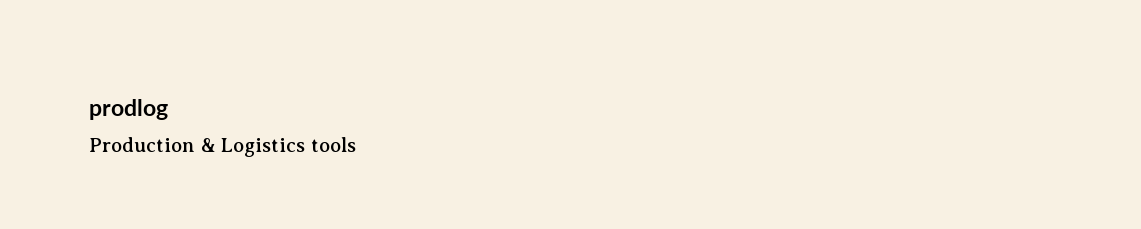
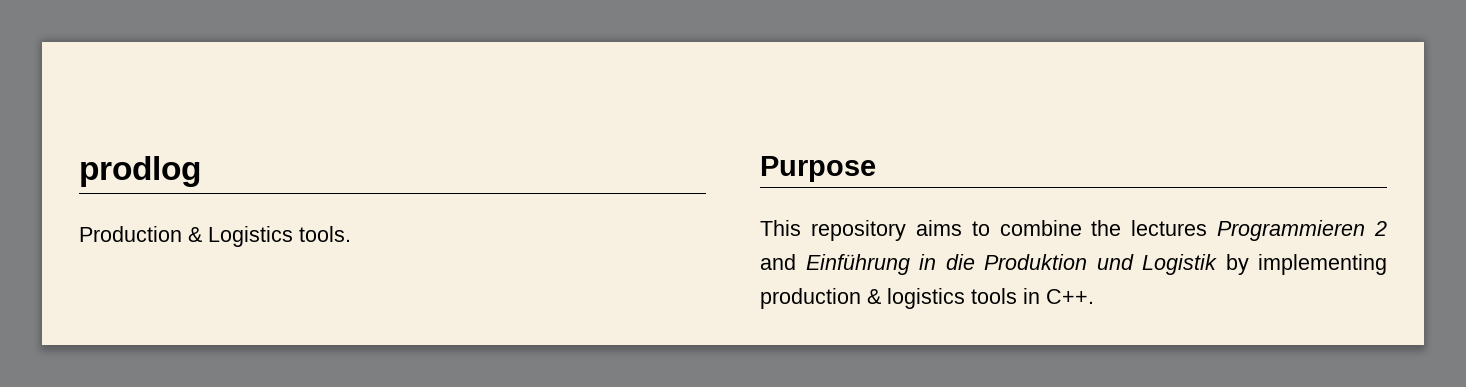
[310,137,356,152] tools -> [299,226,351,242] [760,156,876,182] [760,220,1387,241] [760,254,1387,275] [760,288,1094,309] tools. // Purpose // This repository aims to combine the lectures Programmieren 2 and Einführung in die Produktion und Logistik by implementing production & logistics tools in C++.

